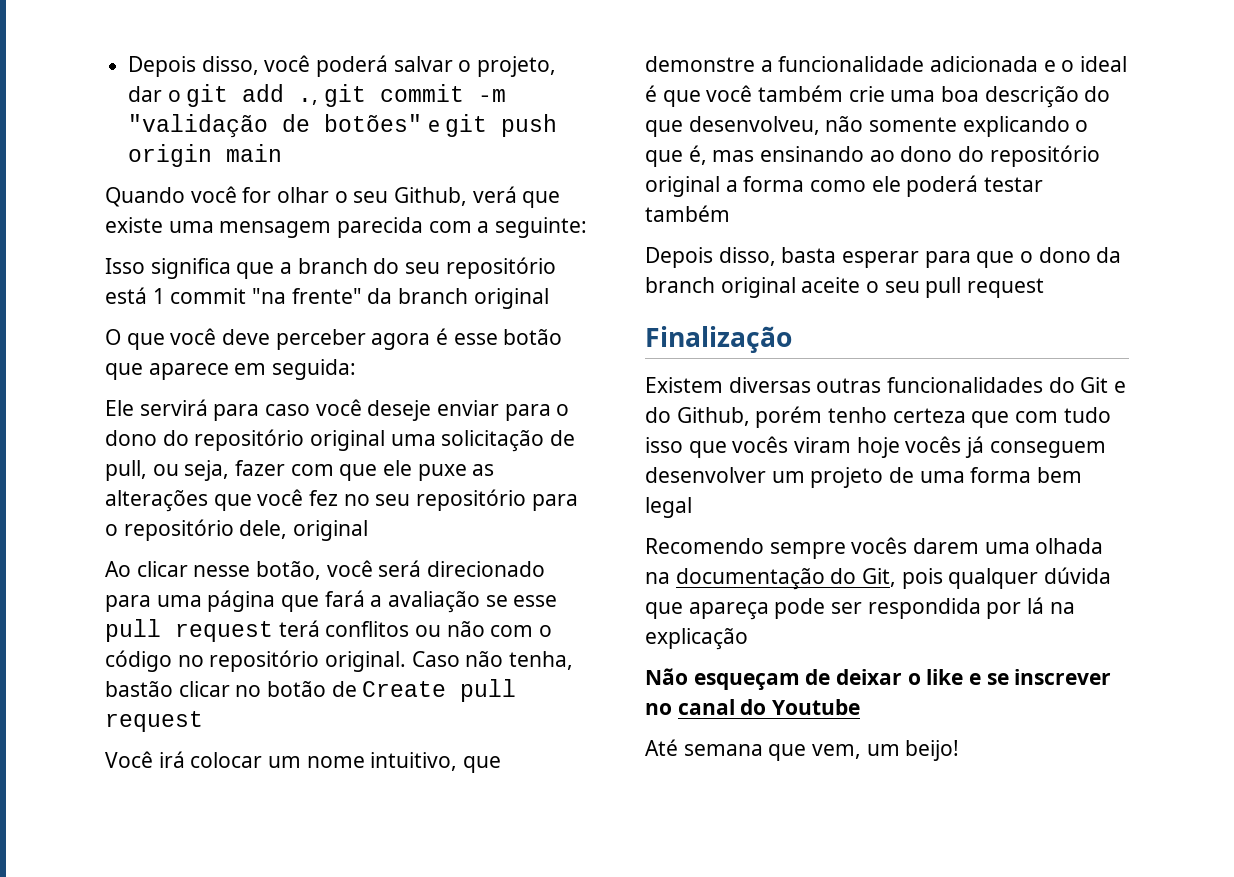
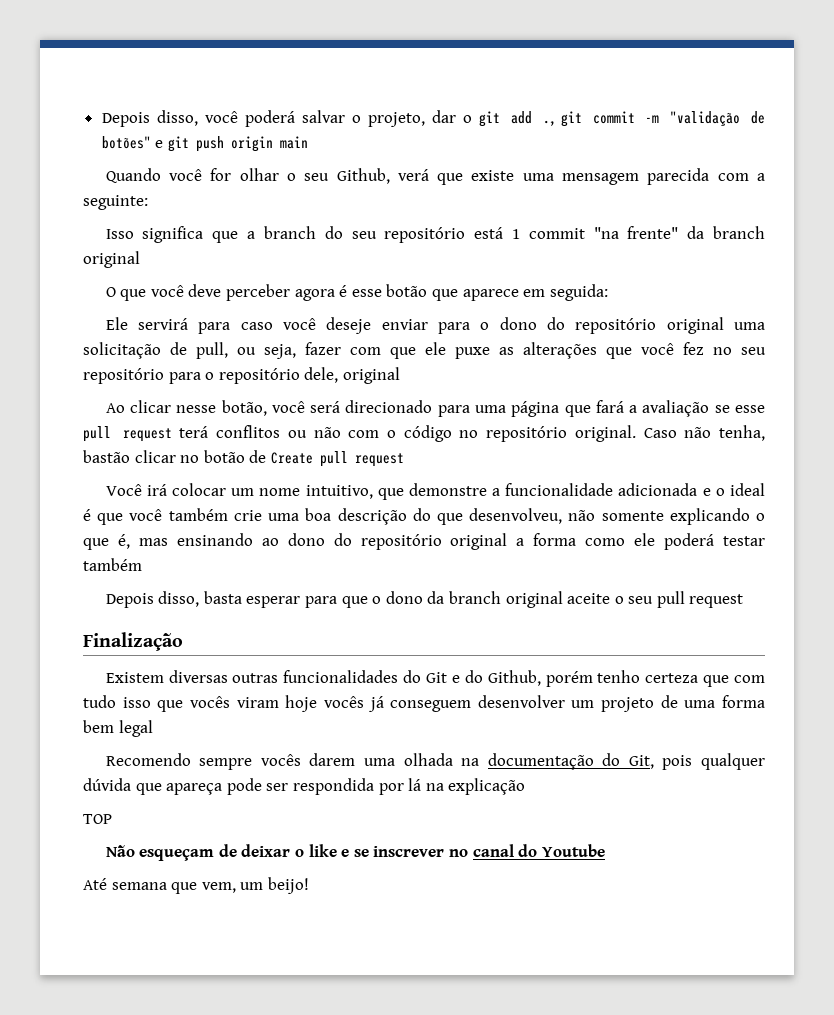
(748, 639) none -> [83,814,112,824] // TOP

